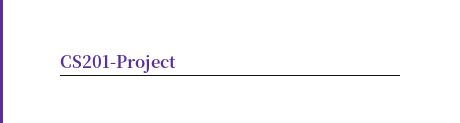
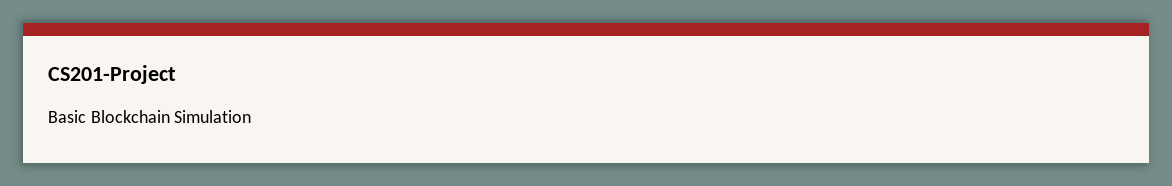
(176, 64) none -> [48,110,252,123] // Basic Blockchain Simulation

